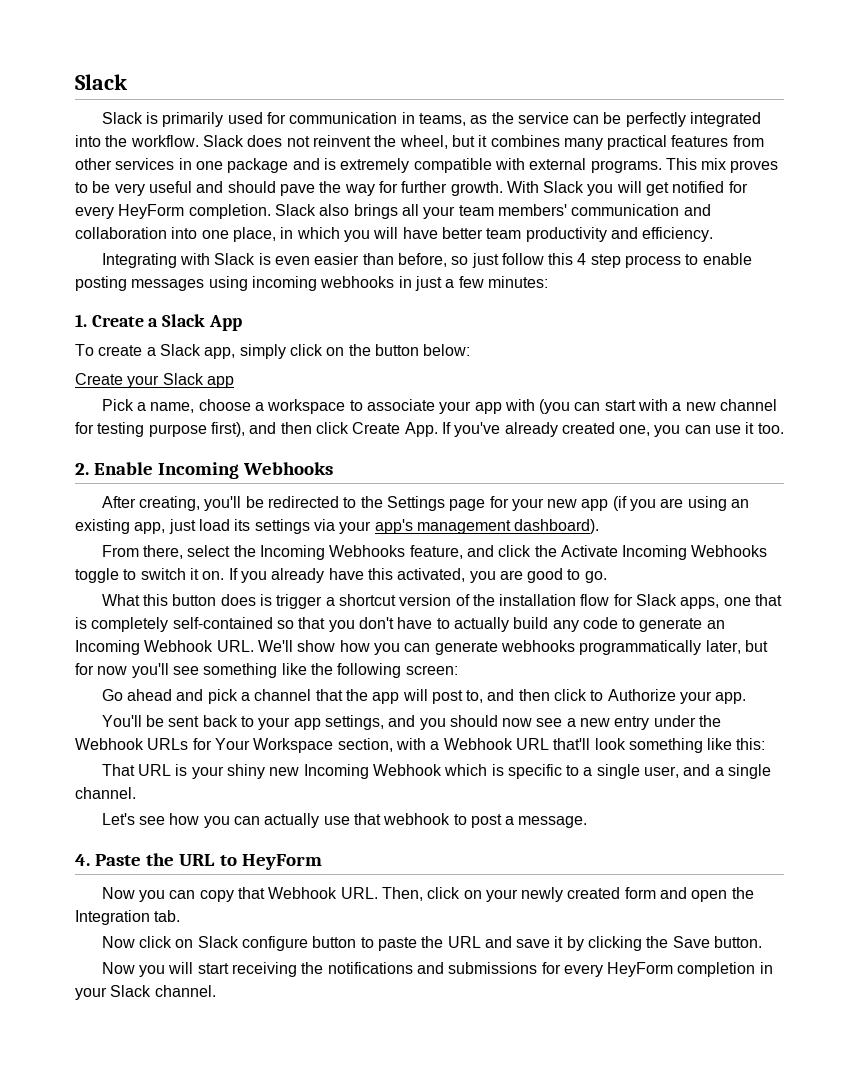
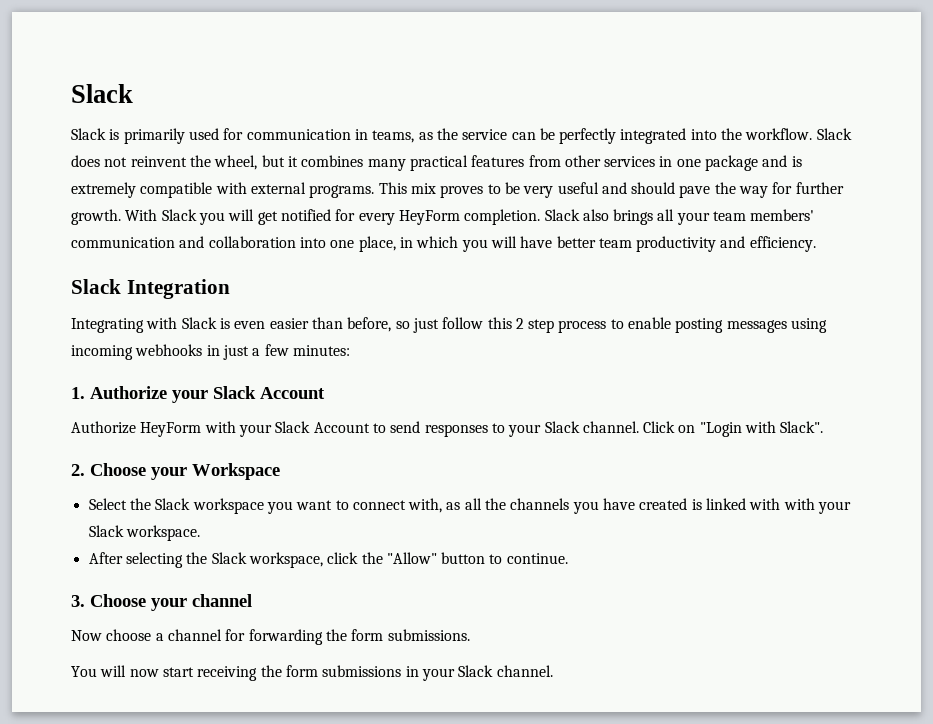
(714, 234) none -> [71,279,230,299] // Slack Integration
[577,253,587,265] 4 -> [515,318,524,329] 2
[91,314,242,331] [75,344,471,359] [75,373,234,388] [101,399,778,414] [75,422,784,437] [75,462,334,479] [101,496,750,511] [75,519,600,534] [101,545,768,560] [75,568,607,583] [101,594,783,609] [75,617,725,632] [75,640,768,655] [75,663,458,678] [101,689,747,704] [101,715,722,730] [75,738,766,753] [101,764,772,779] [75,787,136,799] [101,813,588,828] [75,853,322,870] [101,887,754,902] [75,910,181,925] [101,936,763,951] [101,962,756,977] Create a Slack App // To create a Slack app, simply click on the button below: // Create your Slack app // Pick a name, choose a workspace to associate your app with (you can start with a new channel for testing purpose first), and then click Create App. If you've already created one, you can use it too. // 2. Enable Incoming Webhooks // After creating, you'll be redirected to the Settings page for your new app (if you are using an existing app, just load its settings via your app's management dashboard). // From there, select the Incoming Webhooks feature, and click the Activate Incoming Webhooks toggle to switch it on. If you already have this activated, you are good to go. // What this button does is trigger a shortcut version of the installation flow for Slack apps, one that is completely self-contained so that you don't have to actually build any code to generate an Incoming Webhook URL. We'll show how you can generate webhooks programmatically later, but for now you'll see something like the following screen: // Go ahead and pick a channel that the app will post to, and then click to Authorize your app. // You'll be sent back to your app settings, and you should now see a new entry under the Webhook URLs for Your Workspace section, with a Webhook URL that'll look something like this: // That URL is your shiny new Incoming Webhook which is specific to a single user, and a single channel. // Let's see how you can actually use that webhook to post a message. // 4. Paste the URL to HeyForm // Now you can copy that Webhook URL. Then, click on your newly created form and open the Integration tab. // Now click on Slack configure button to paste the URL and save it by clicking the Save button. // Now you will start receiving the notifications and submissions for every HeyForm completion -> [90,386,325,403] [71,421,824,437] [71,463,280,480] [88,498,852,514] [88,525,200,541] [88,552,568,568] [71,594,252,611] [71,629,470,645] [71,665,402,681] Authorize your Slack Account // Authorize HeyForm with your Slack Account to send responses to your Slack channel. Click on "Login with Slack". // 2. Choose your Workspace // Select the Slack workspace you want to connect with, as all the channels you have created is linked with with your Slack workspace. // After selecting the Slack workspace, click the "Allow" button to continue. // 3. Choose your channel // Now choose a channel for forwarding the form submissions. // You will now start receiving the form submissions

